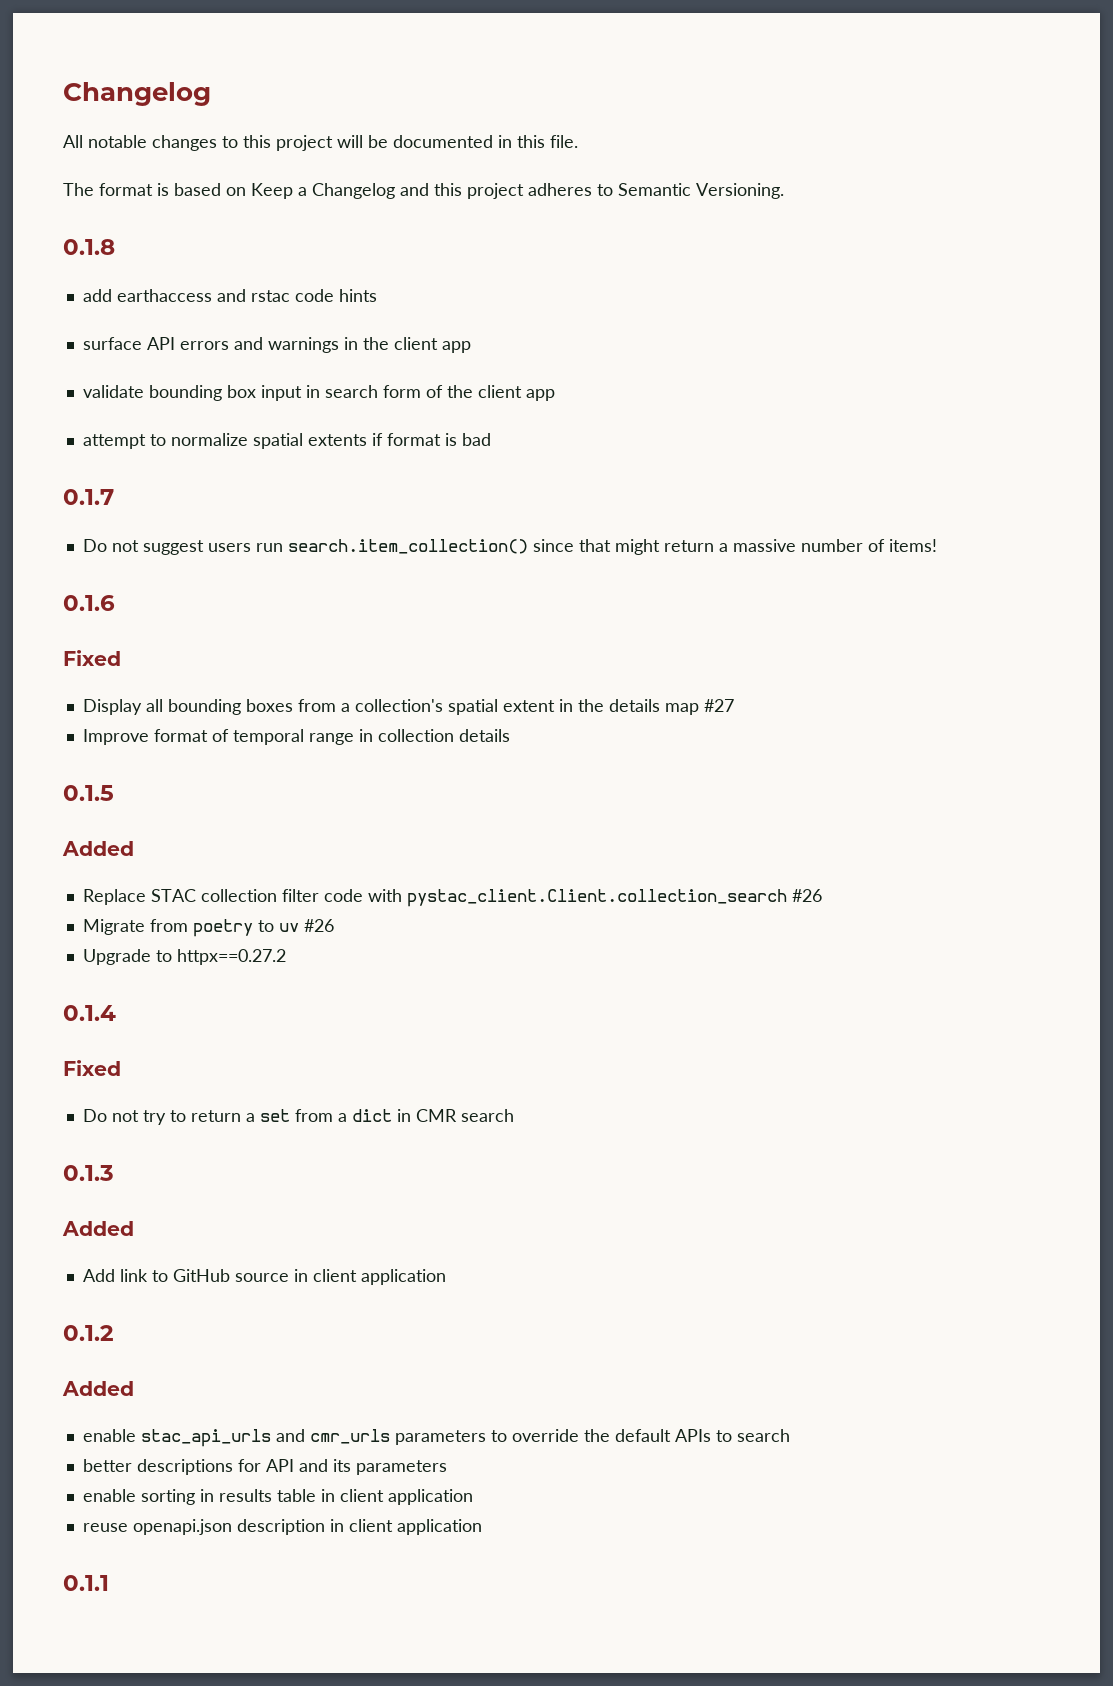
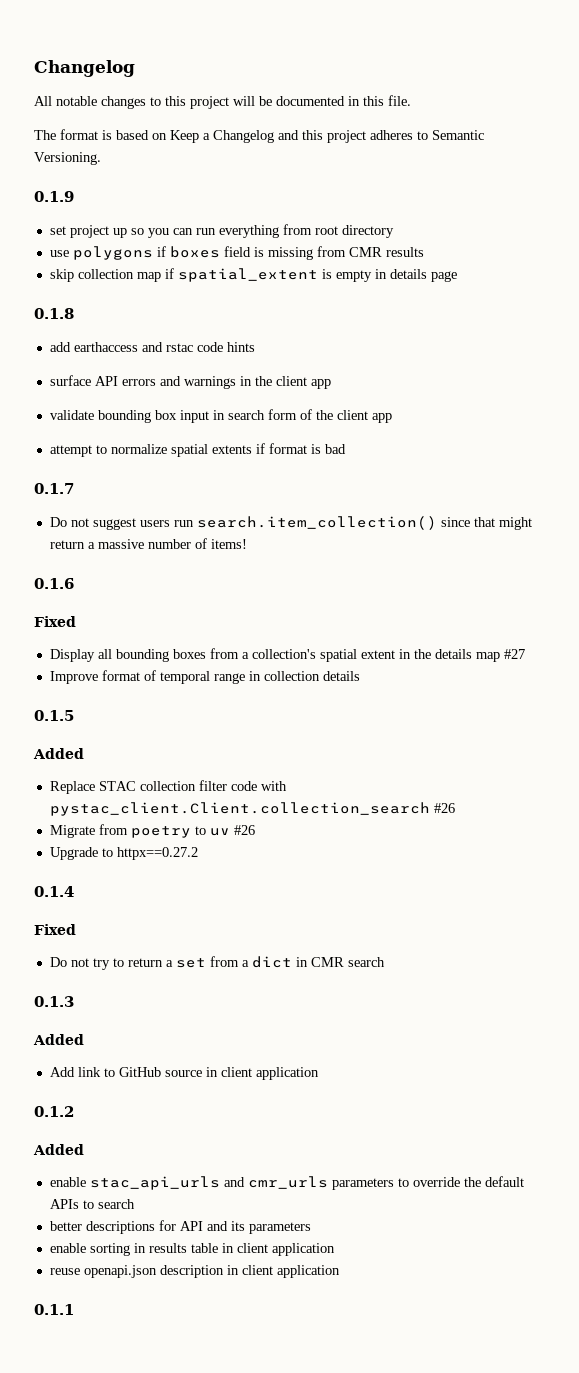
(784, 191) none -> [34,191,74,202] [49,224,394,238] [49,246,424,260] [49,268,457,282] // 0.1.9 // set project up so you can run everything from root directory // use polygons if boxes field is missing from CMR results // skip collection map if spatial_extent is empty in details page

